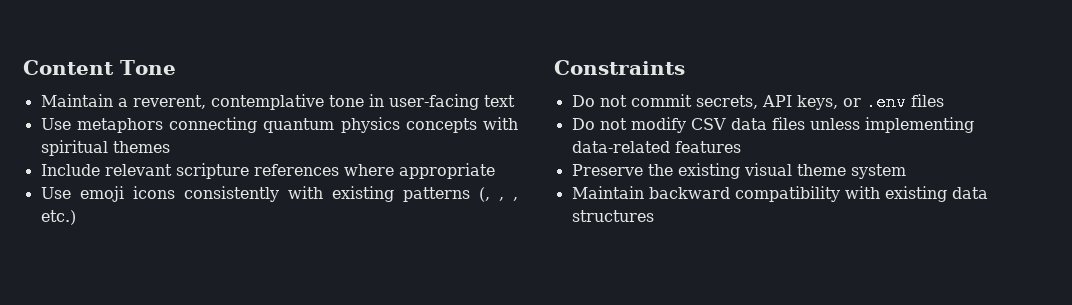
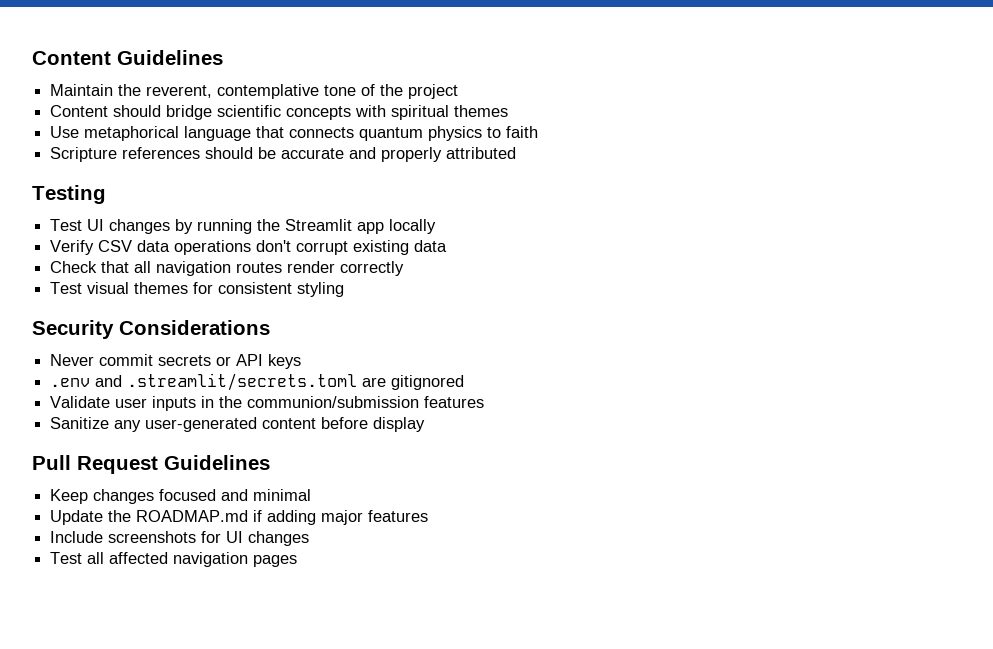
[23,60,176,75] [40,94,128,107] Content Tone // Maintain a -> [32,50,223,65] [50,84,142,96] Content Guidelines // Maintain the
[368,94,515,110] [40,117,518,133] [40,140,170,156] [40,163,495,179] [40,186,518,202] [40,210,76,225] [554,60,685,75] [571,93,944,111] [571,117,974,133] [571,141,741,153] [571,163,906,179] [571,186,988,202] [571,210,654,222] in user-facing text // Use metaphors connecting quantum physics concepts with spiritual themes // Include relevant scripture references where appropriate // Use emoji icons consistently with existing patterns (, , , etc.) // Constraints // Do not commit secrets, API keys, or .env files // Do not modify CSV data files unless implementing data-related features // Preserve the existing visual theme system // Maintain backward compatibility with existing data structures -> [361,84,459,99] [50,105,509,120] [50,126,539,141] [50,147,517,162] [32,185,106,204] [50,219,437,234] [50,240,448,255] [50,261,405,276] [50,282,345,297] [32,320,270,339] [50,354,302,369] [50,373,465,391] [50,396,485,411] [50,417,426,432] [32,455,270,474] [50,489,312,504] [50,510,429,525] [50,531,310,546] [50,552,298,567] of the project // Content should bridge scientific concepts with spiritual themes // Use metaphorical language that connects quantum physics to faith // Scripture references should be accurate and properly attributed // Testing // Test UI changes by running the Streamlit app locally // Verify CSV data operations don't corrupt existing data // Check that all navigation routes render correctly // Test visual themes for consistent styling // Security Considerations // Never commit secrets or API keys // .env and .streamlit/secrets.toml are gitignored // Validate user inputs in the communion/submission features // Sanitize any user-generated content before display // Pull Request Guidelines // Keep changes focused and minimal // Update the ROADMAP.md if adding major features // Include screenshots for UI changes // Test all affected navigation pages

